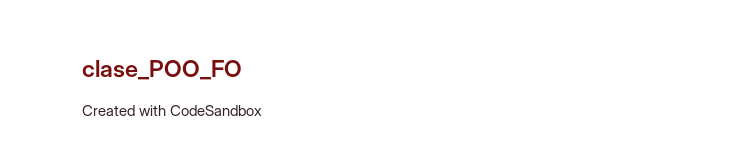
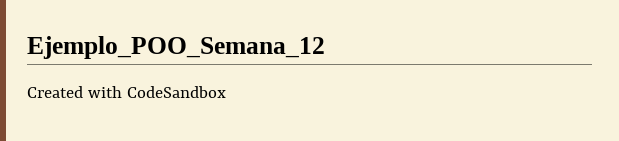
[82,60,242,80] clase_POO_FO -> [27,36,325,59] Ejemplo_POO_Semana_12

